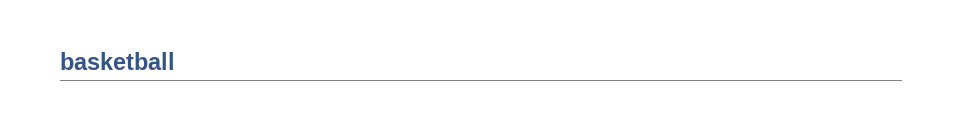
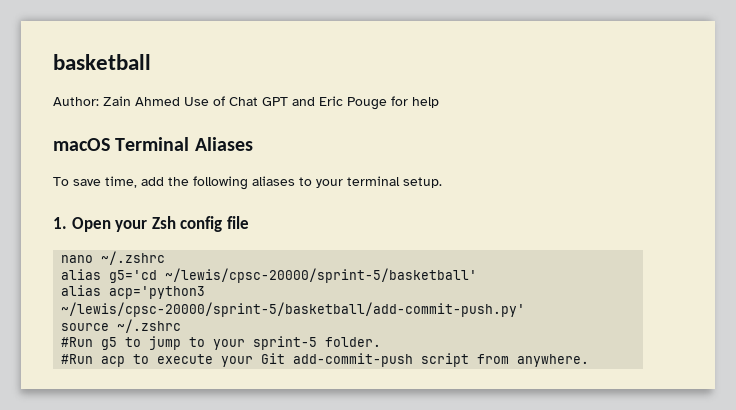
(175, 61) none -> [53,96,439,110] [53,137,253,151] [53,176,442,190] [53,216,249,232] [61,251,166,265] [61,268,478,283] [61,285,206,299] [61,302,526,317] [61,319,182,333] [61,336,382,350] [61,353,590,367] // Author: Zain Ahmed Use of Chat GPT and Eric Pouge for help // macOS Terminal Aliases // To save time, add the following aliases to your terminal setup. // 1. Open your Zsh config file // nano ~/.zshrc // alias g5='cd ~/lewis/cpsc-20000/sprint-5/basketball' // alias acp='python3 ~/lewis/cpsc-20000/sprint-5/basketball/add-commit-push.py' // source ~/.zshrc // #Run g5 to jump to your sprint-5 folder. // #Run acp to execute your Git add-commit-push script from anywhere.

